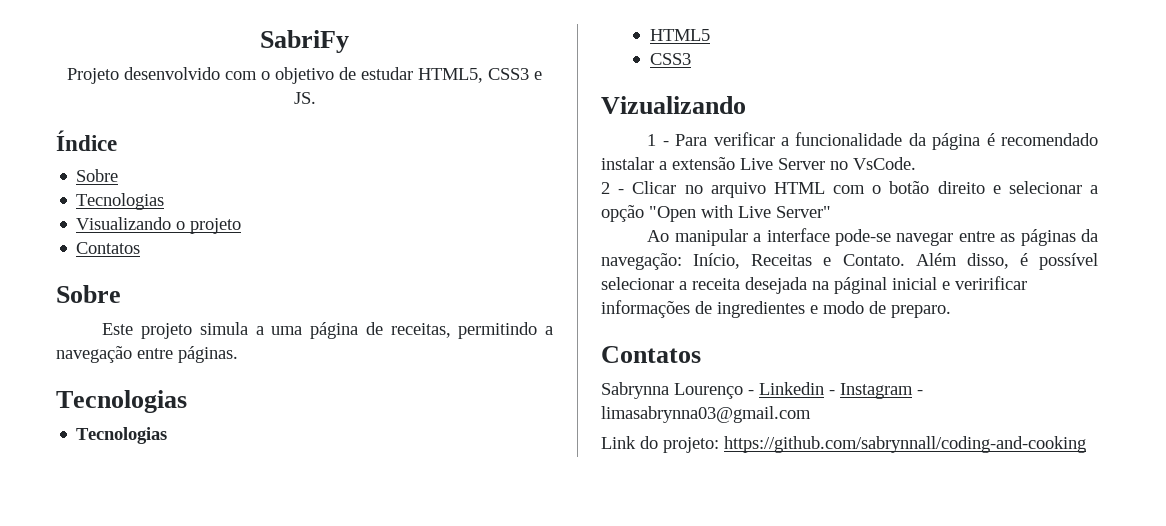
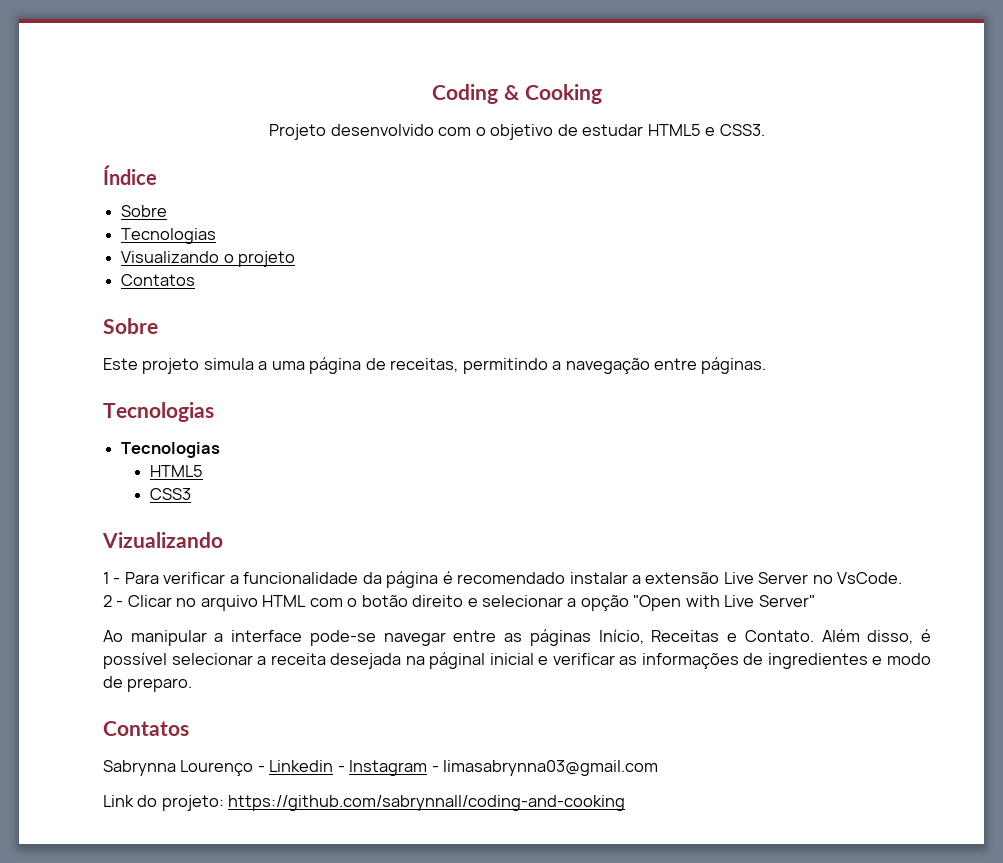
[260,30,349,53] SabriFy -> [432,84,602,104] Coding & Cooking
[418,68,542,83] [293,92,316,104] HTML5, CSS3 e JS. -> [647,124,765,136] HTML5 e CSS3.
[1081,229,1098,242] [601,253,682,270] da navegação: -> (591, 637) none
[955,276,1027,290] veririficar -> [552,653,638,665] verificar as

